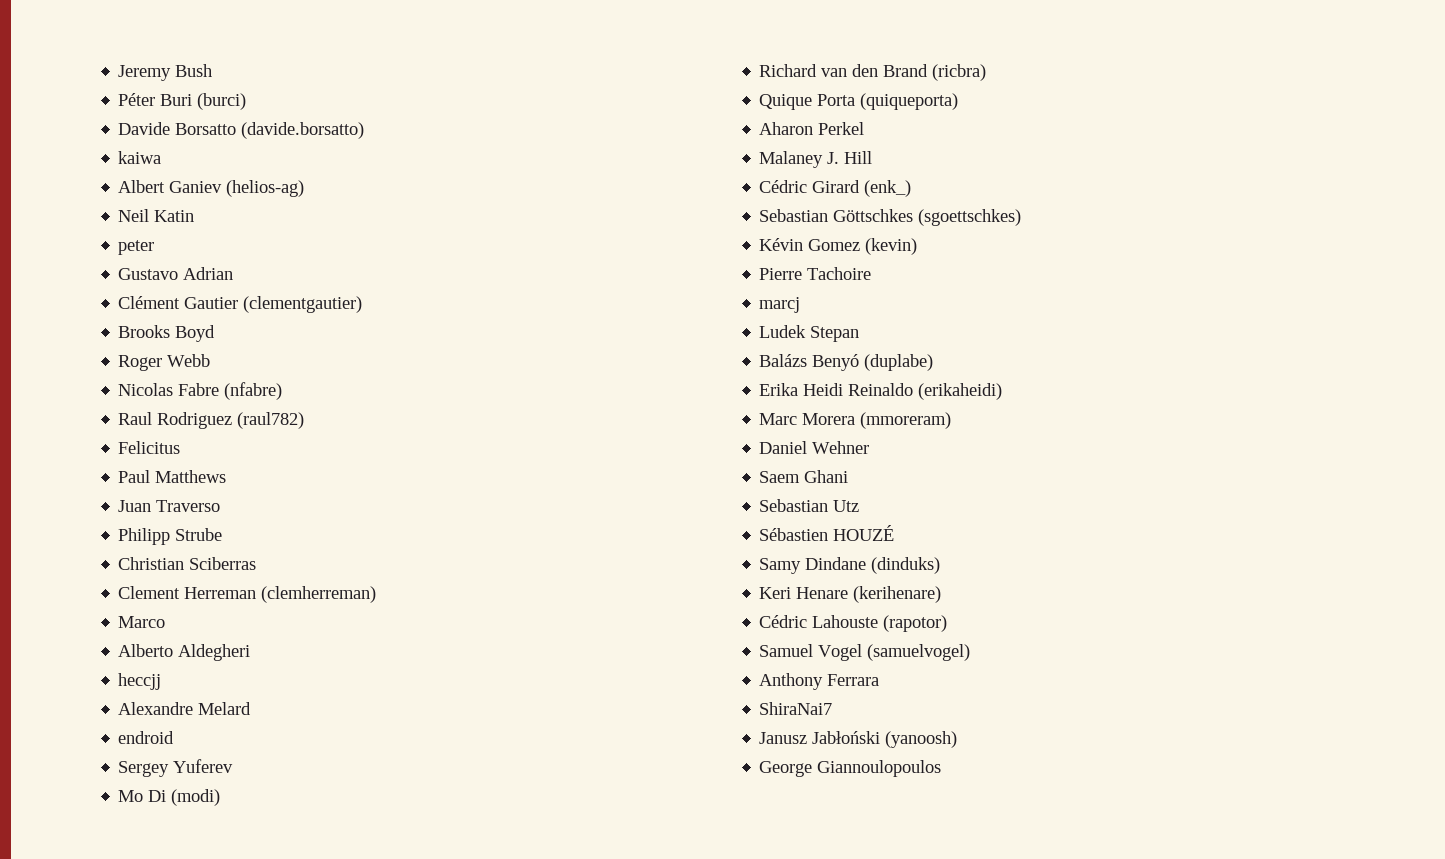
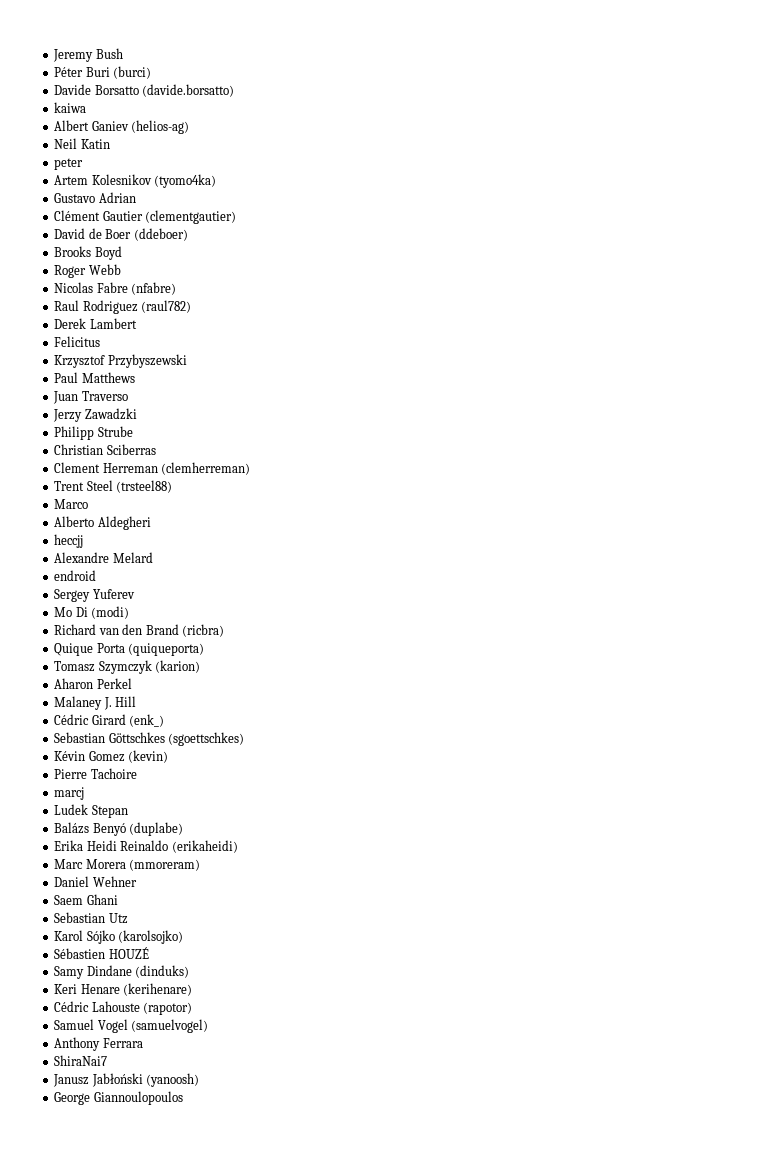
(155, 247) none -> [54,174,217,188] // Artem Kolesnikov (tyomo4ka)
(363, 304) none -> [54,228,188,241] // David de Boer (ddeboer)
(305, 420) none -> [54,318,137,329] // Derek Lambert
(181, 447) none -> [54,354,187,368] // Krzysztof Przybyszewski
(221, 506) none -> [53,408,137,422] // Jerzy Zawadzki
(377, 594) none -> [54,480,173,493] // Trent Steel (trsteel88)
(959, 101) none -> [54,660,201,674] // Tomasz Szymczyk (karion)
(860, 506) none -> [54,930,184,944] // Karol Sójko (karolsojko)

